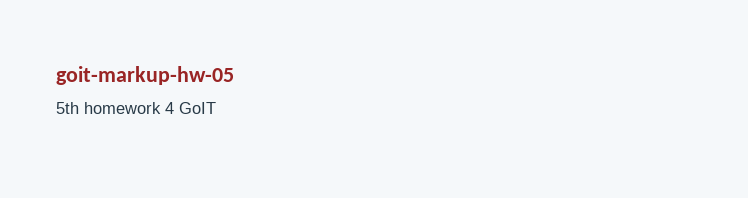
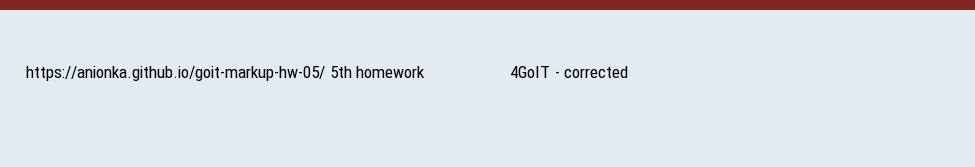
[56,66,234,85] goit-markup-hw-05 // -> [26,66,325,81] https://anionka.github.io/goit-markup-hw-05/
[165,102,216,114] 4 GoIT -> [510,66,629,78] 4GoIT - corrected

